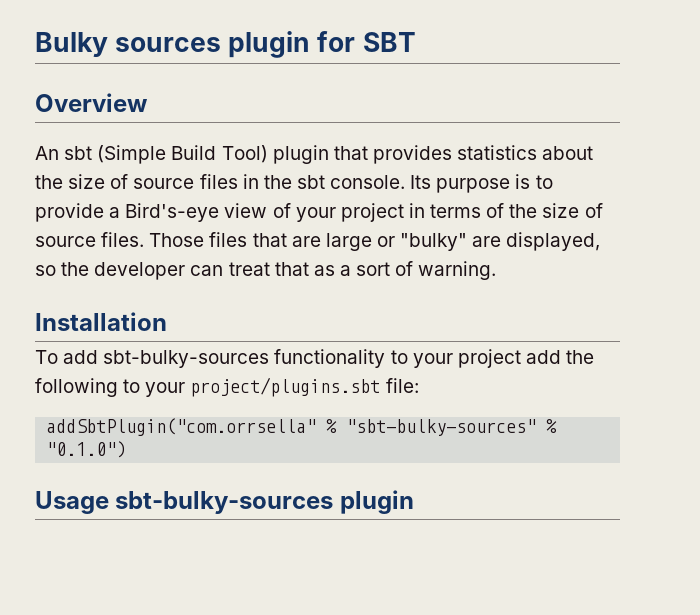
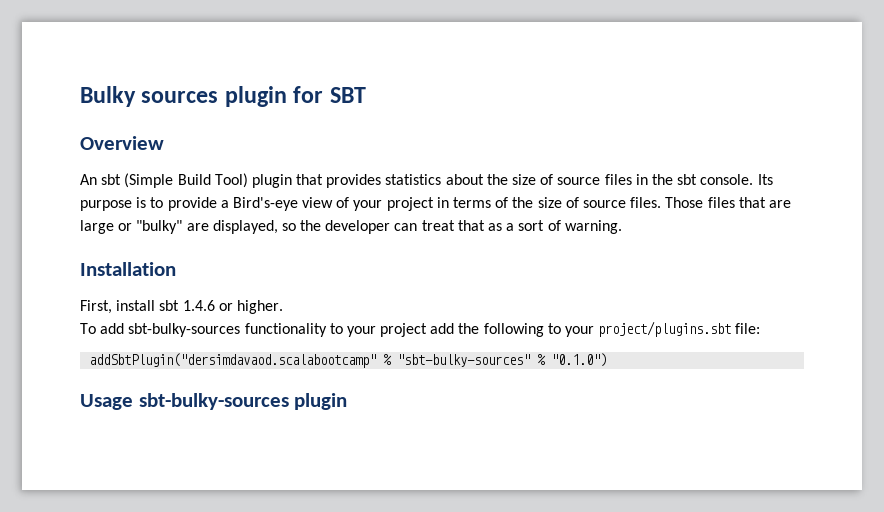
(167, 321) none -> [80,300,283,314] // First, install sbt 1.4.6 or higher.
[46,418,317,436] addSbtPlugin("com.orrsella" -> [89,353,377,368] addSbtPlugin("dersimdavaod.scalabootcamp"

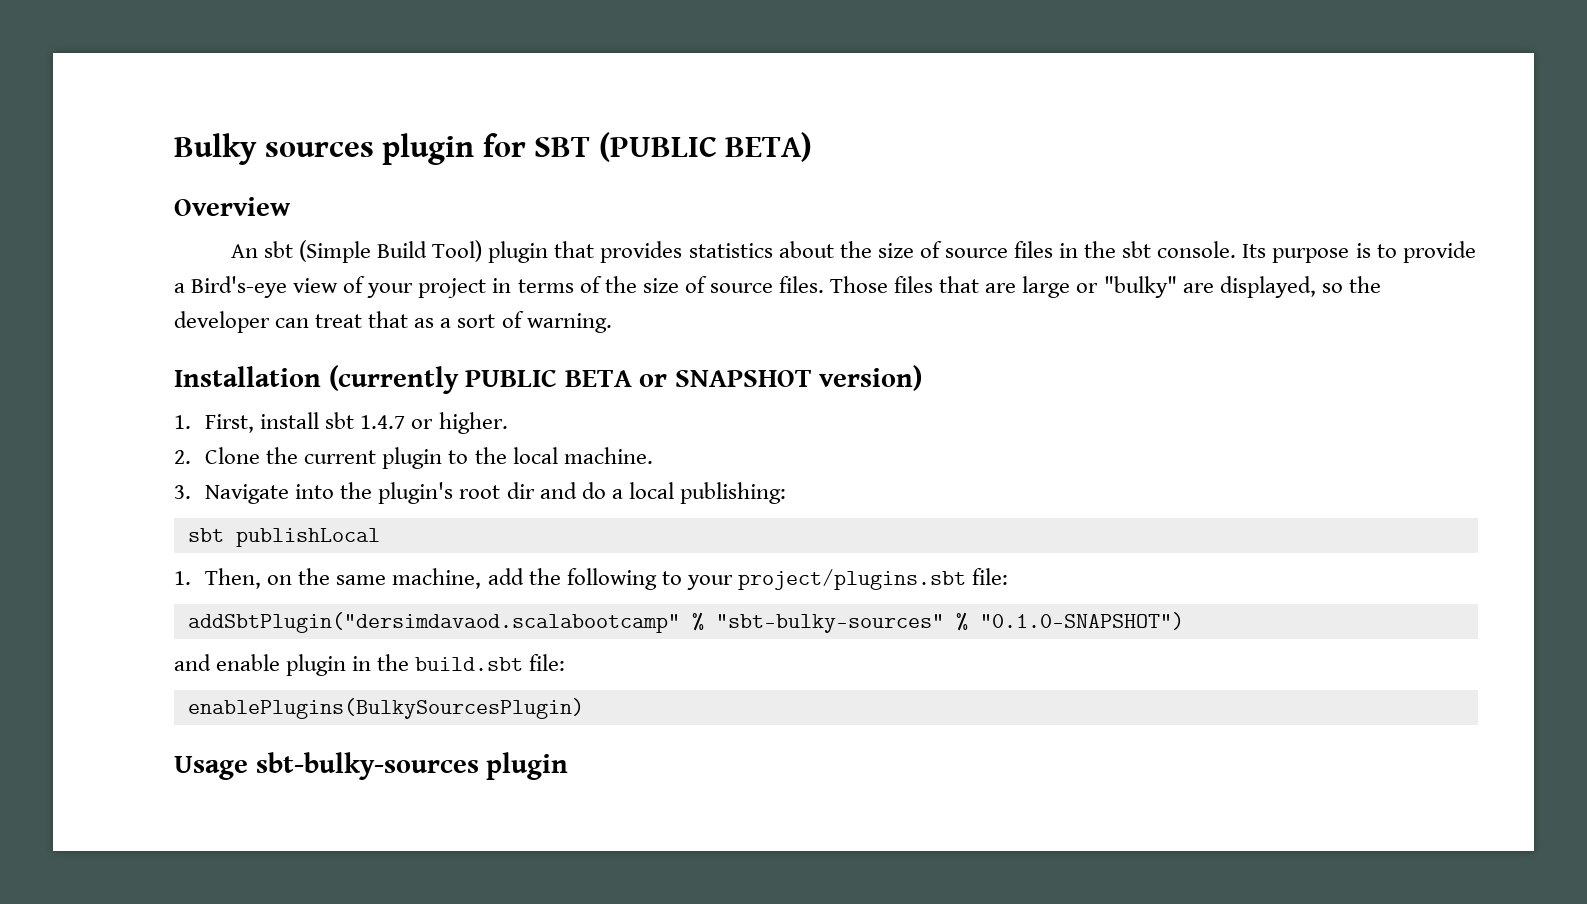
(366, 95) none -> [598,132,813,162] (PUBLIC BETA)
(176, 269) // -> [328,365,923,394] [174,415,191,429] (currently PUBLIC BETA or SNAPSHOT version) // 1.
[182,300,215,311] 1.4.6 -> [360,415,406,429] 1.4.7
[80,323,428,337] To add sbt-bulky-sources functionality to your project -> [174,447,653,469] [174,482,786,504] [187,528,380,547] [174,568,482,589] 2. Clone the current plugin to the local machine. // 3. Navigate into the plugin's root dir and do a local publishing: // sbt publishLocal // 1. Then, on the same machine,
[551,353,608,367] "0.1.0") -> [979,612,1184,630] [174,654,566,676] [187,698,584,719] "0.1.0-SNAPSHOT") // and enable plugin in the build.sbt file: // enablePlugins(BulkySourcesPlugin)

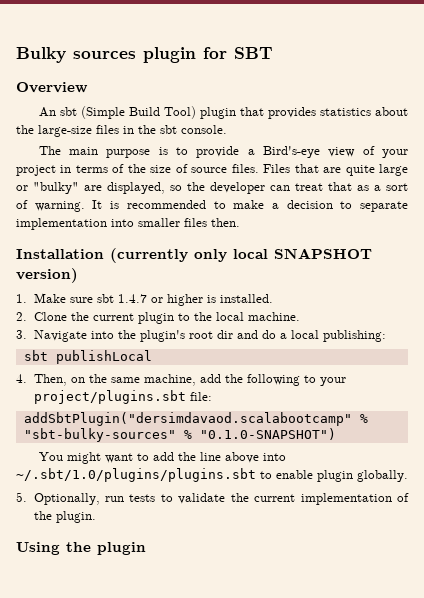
[598,132,813,162] (PUBLIC BETA) -> (273, 53) none
[877,241,1008,258] size of source -> [38,125,92,137] large-size
[1242,244,1267,258] Its -> [38,146,98,155] // The main
[830,276,934,293] Those files -> [263,164,291,173] Files
(1017, 288) none -> [345,165,375,176] quite
(612, 323) none -> [92,200,408,212] [16,218,240,230] It is recommended to make a decision to separate implementation into smaller files then.
[465,369,668,387] PUBLIC BETA or -> [194,249,268,262] only local
[205,412,320,433] First, install -> [33,293,93,303] Make sure
[438,412,508,434] higher. -> [166,294,273,306] higher is installed.
[174,571,191,585] 1. -> [16,374,27,383] 4.
[174,654,566,676] [187,698,584,719] [174,752,479,780] and enable plugin in the build.sbt file: // enablePlugins(BulkySourcesPlugin) // Usage sbt-bulky-sources -> [38,452,286,464] [16,468,408,482] [16,492,409,505] [33,511,96,523] [16,542,91,555] You might want to add the line above into ~/.sbt/1.0/plugins/plugins.sbt to enable plugin globally. // 5. Optionally, run tests to validate the current implementation of the plugin. // Using the

